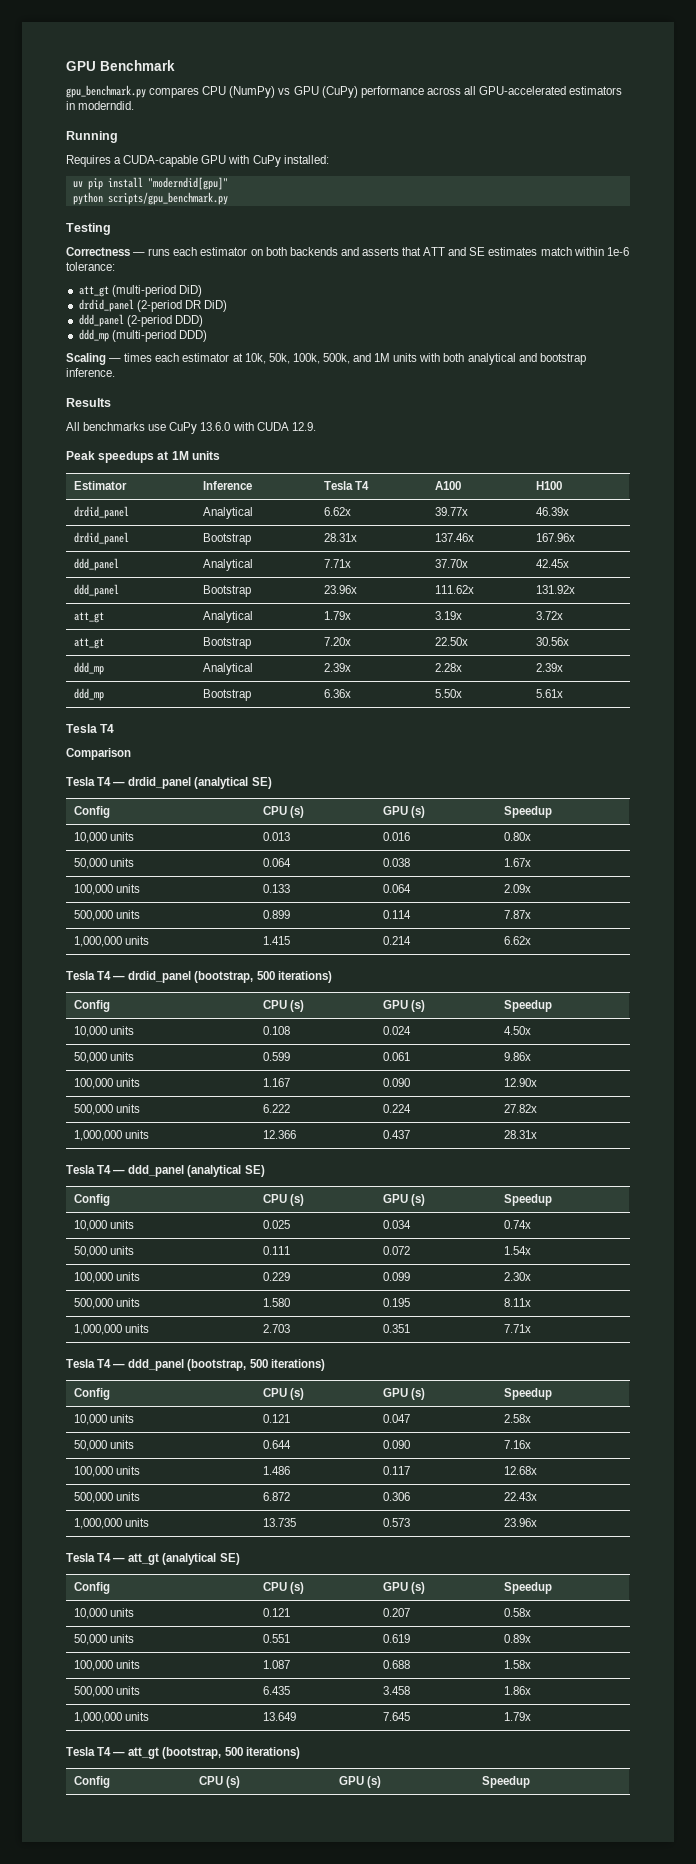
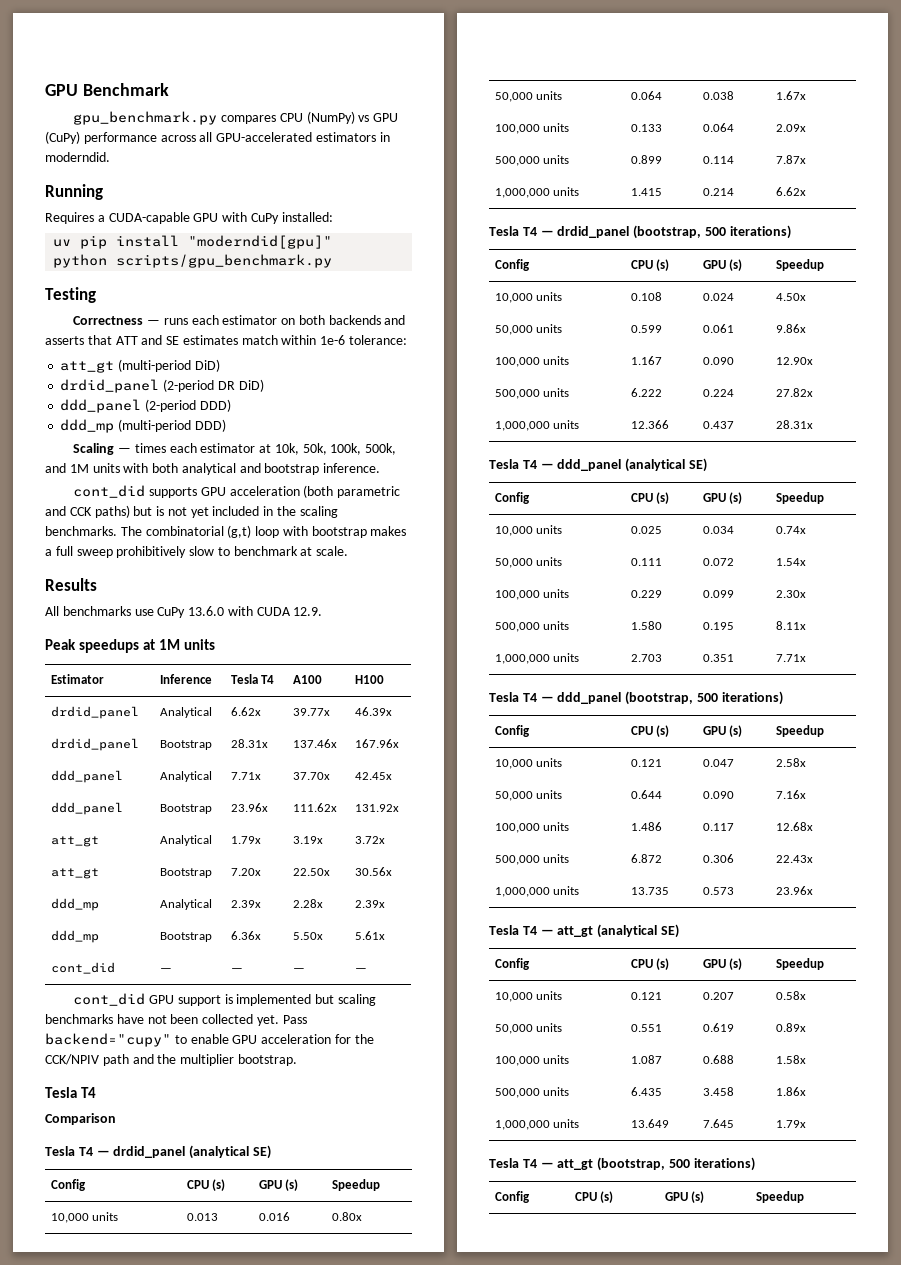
(115, 372) none -> [73,485,401,498] [45,505,338,518] [45,525,407,538] [45,546,349,558] // cont_did supports GPU acceleration (both parametric and CCK paths) but is not yet included in the scaling benchmarks. The combinatorial (g,t) loop with bootstrap makes a full sweep prohibitively slow to benchmark at scale.
(563, 693) none -> [50,962,115,974] [159,968,172,972] [230,968,243,972] [292,968,305,972] [354,968,367,972] [73,993,376,1006] [45,1014,307,1026] [45,1033,374,1047] [45,1054,297,1066] // cont_did | — | — | — | — // cont_did GPU support is implemented but scaling benchmarks have not been collected yet. Pass backend="cupy" to enable GPU acceleration for the CCK/NPIV path and the multiplier bootstrap.

